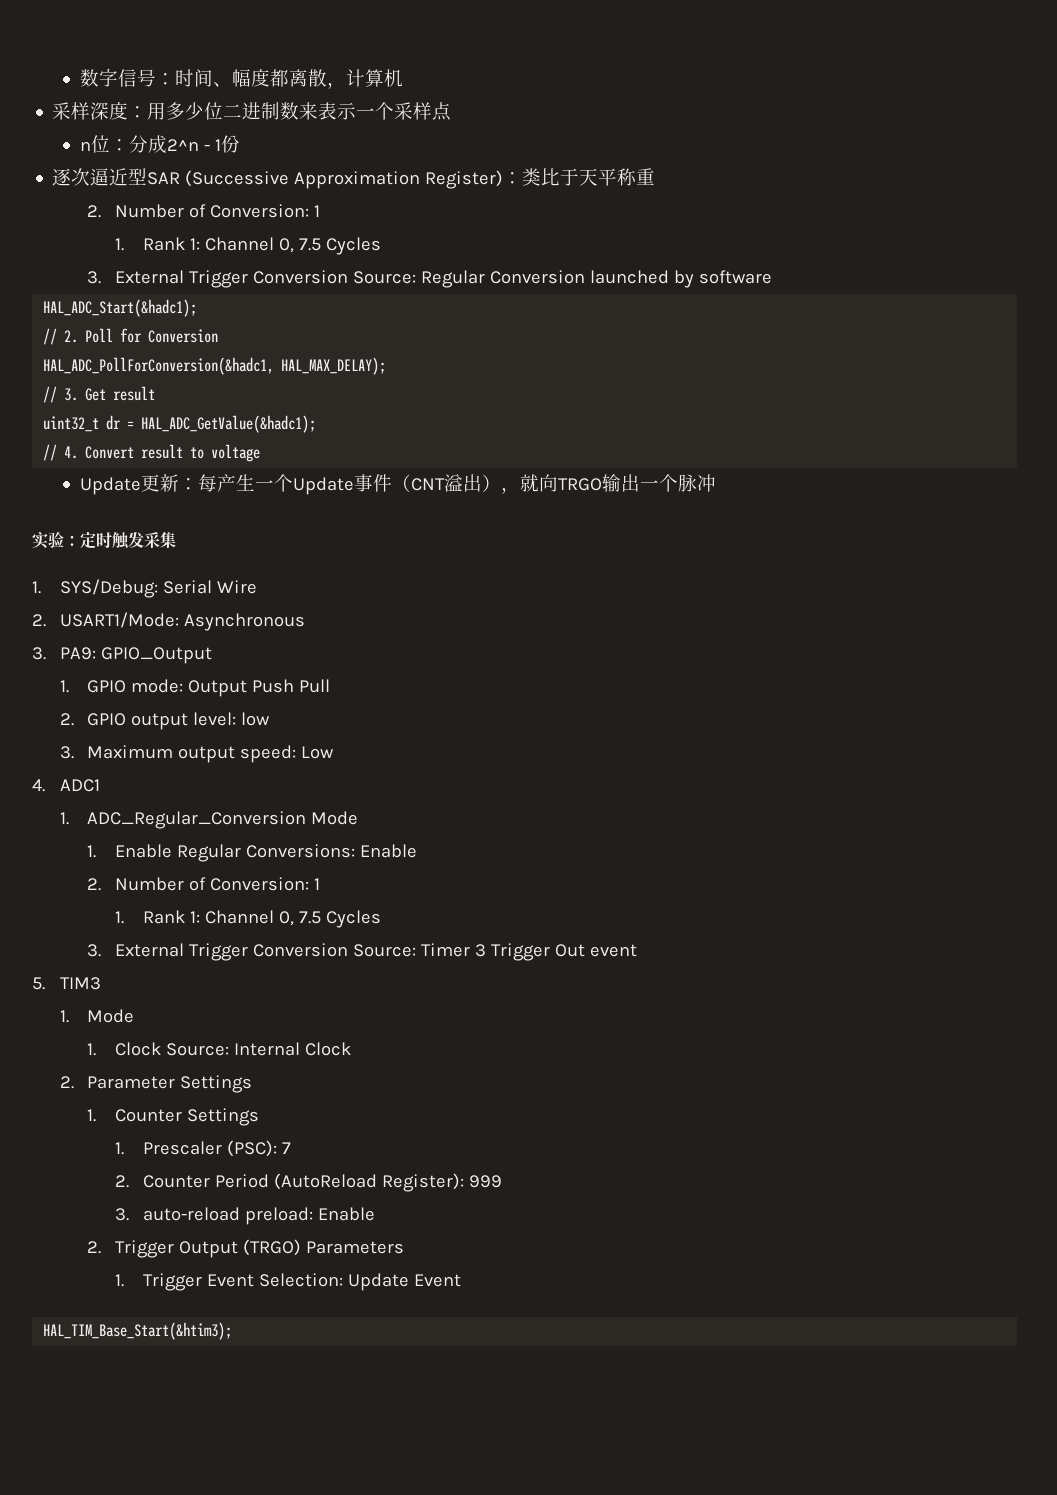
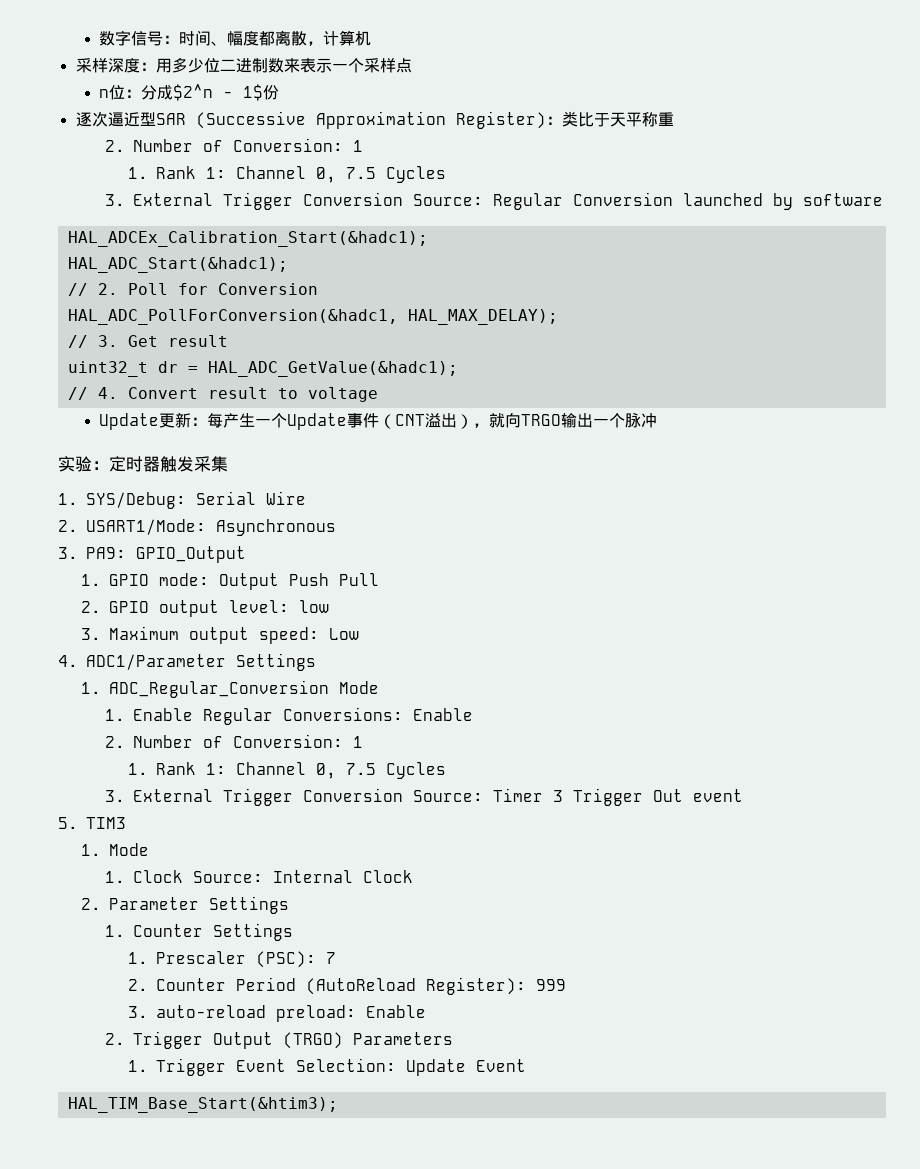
[167,139,222,151] 2^n - 1 -> [173,84,264,101] $2^n - 1$
(772, 277) none -> [67,231,428,247] // HAL_ADCEx_Calibration_Start(&hadc1);
(112, 540) none -> [143,456,160,472] 器
[59,779,100,792] ADC1 -> [86,653,316,671] ADC1/Parameter Settings

